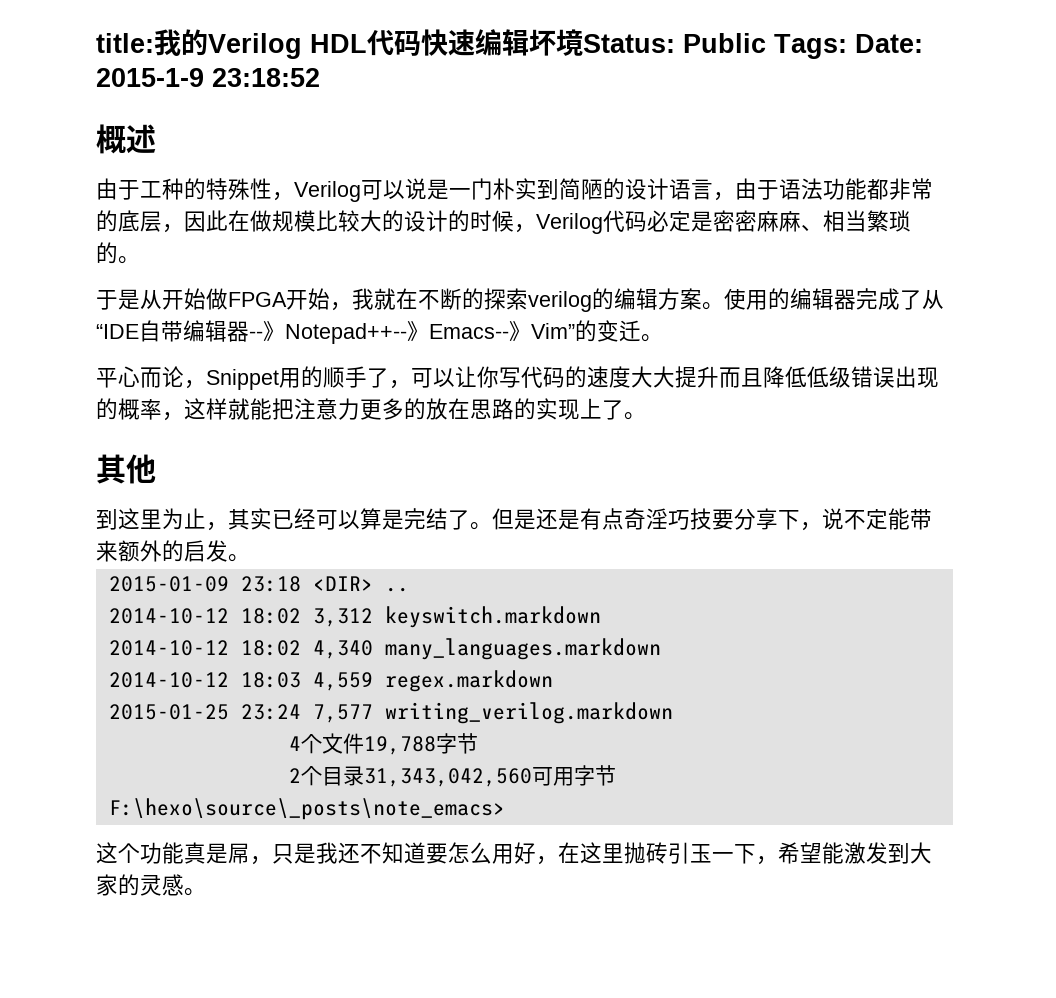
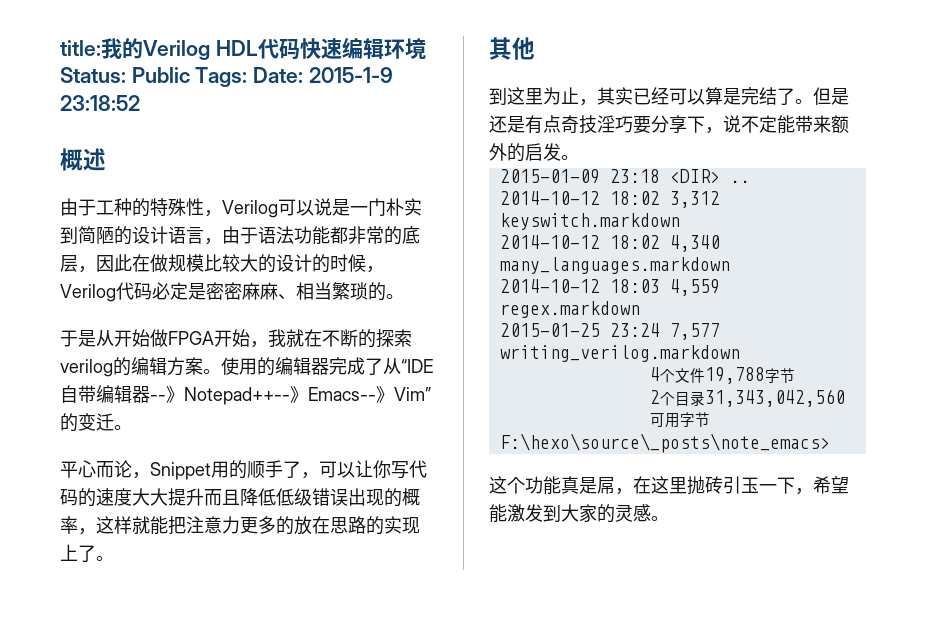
[529,29,556,56] 坏 -> [383,39,405,59] 环
[646,508,712,530] 淫巧技 -> [579,115,633,134] 技淫巧
[272,842,558,865] 只是我还不知道要怎么用好， -> (633, 491) none

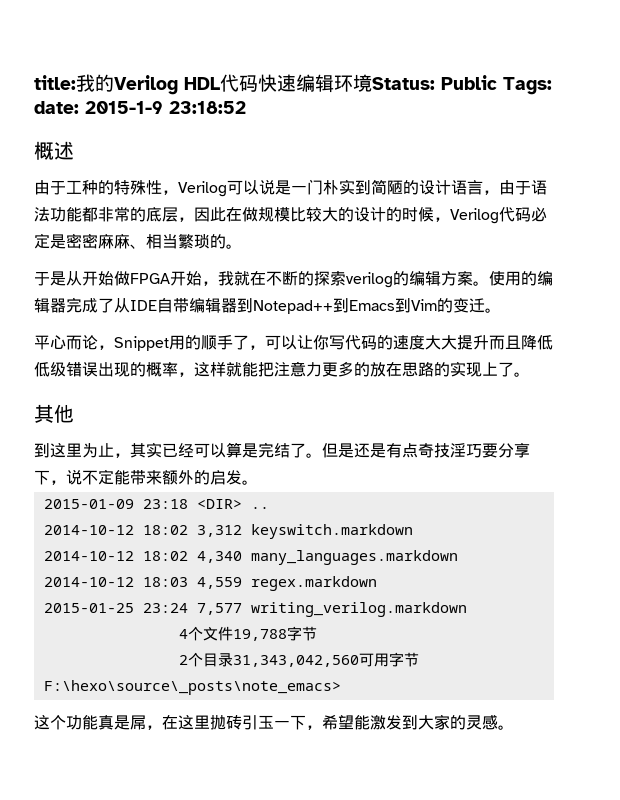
[253,67,304,83] Date: -> [34,101,79,114] date:
[401,359,433,373] “IDE -> [130,300,157,311] IDE
[150,386,431,405] --》Notepad++--》Emacs--》Vim” -> [237,298,437,314] 到Notepad++到Emacs到Vim

